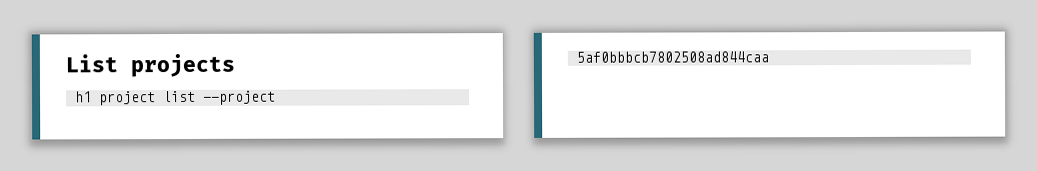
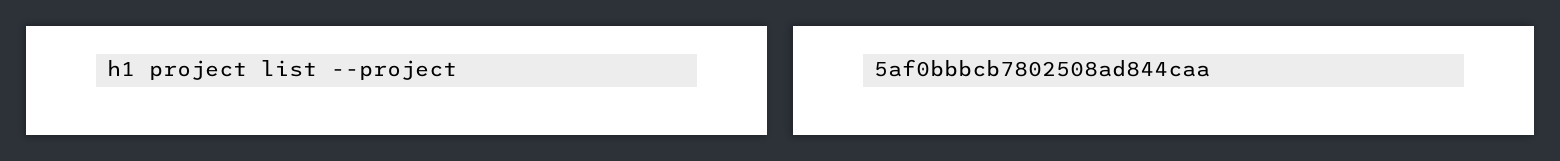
[65,53,235,78] List projects // -> (107, 68) none

